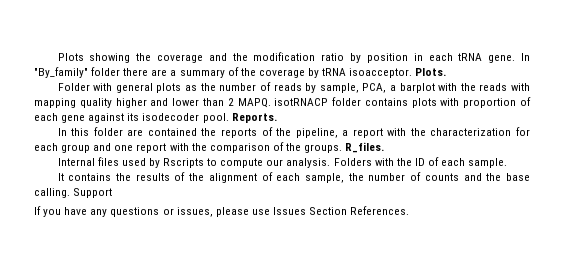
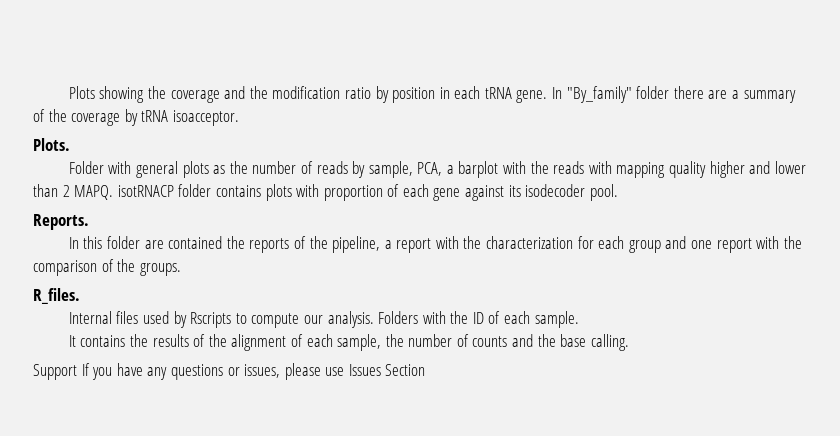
(413, 73) none -> (239, 118) //
(229, 118) none -> (618, 192) //
(343, 148) none -> (181, 269) //
(70, 193) none -> (629, 342) //
(113, 193) // -> (77, 372) none
[350,206,410,215] References. -> (426, 370) none

